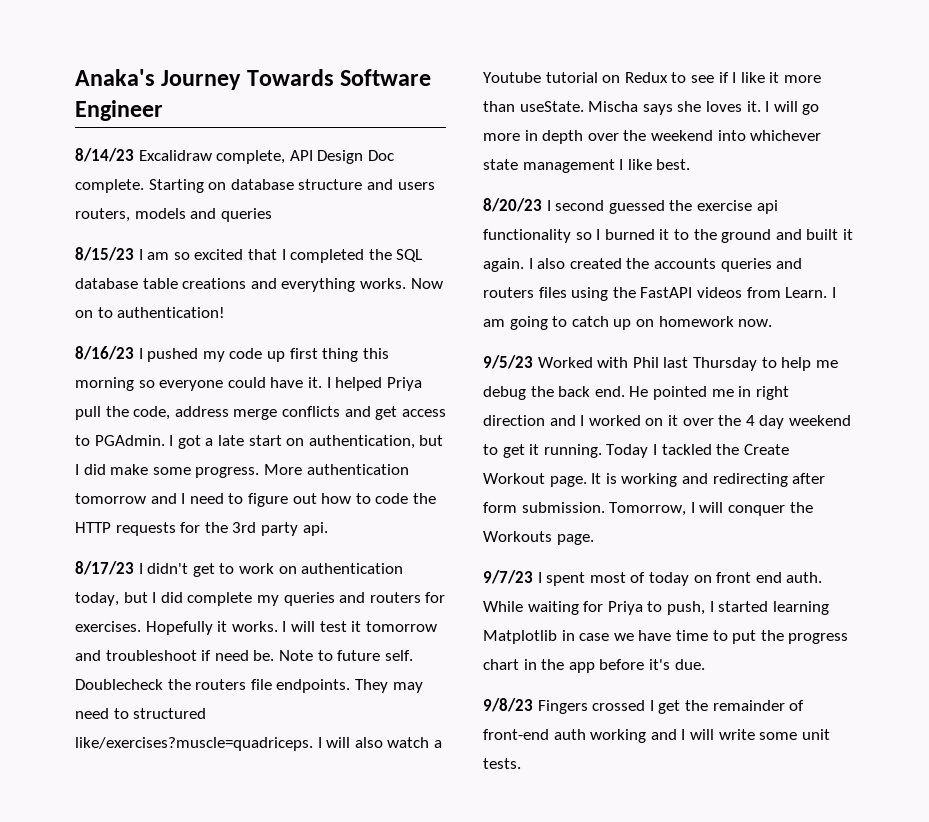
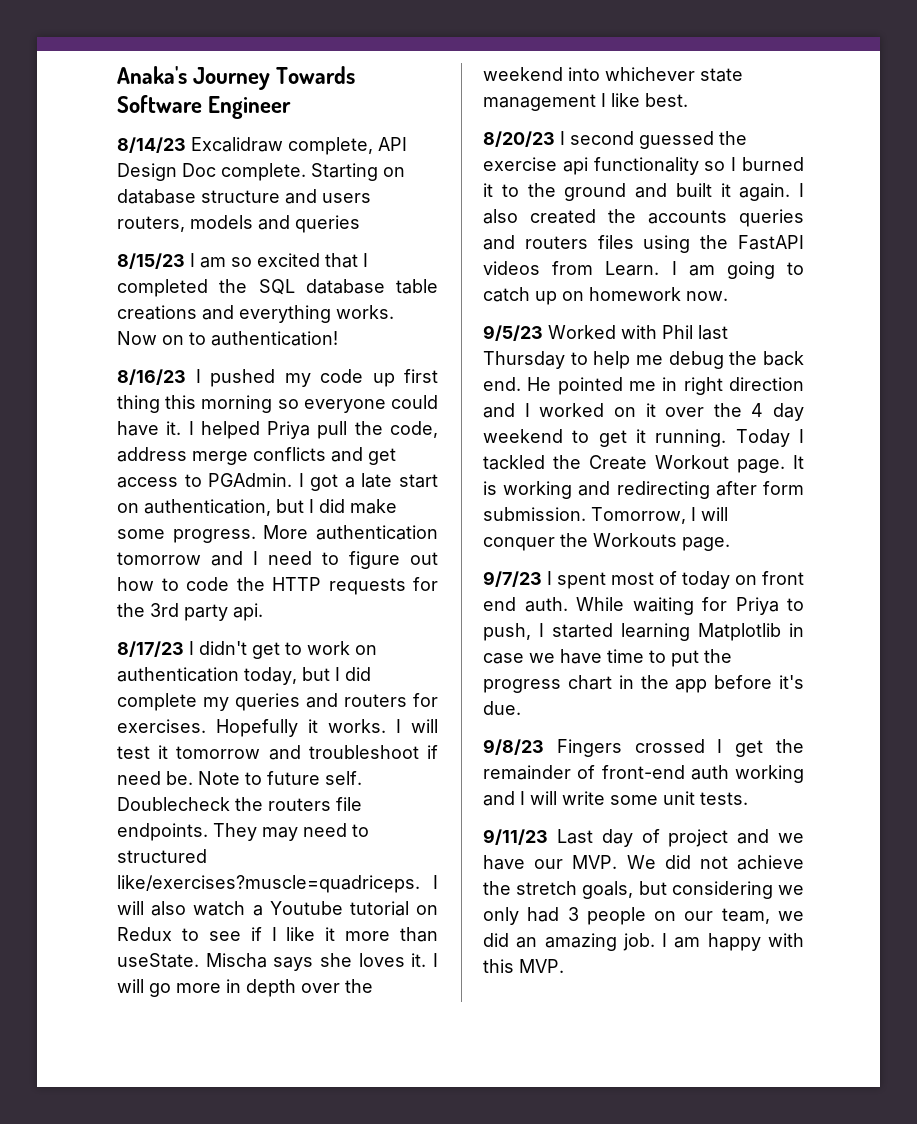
(521, 763) none -> [483,829,804,847] [483,855,804,870] [483,881,804,899] [483,907,804,925] [483,933,804,951] [483,959,564,973] // 9/11/23 Last day of project and we have our MVP. We did not achieve the stretch goals, but considering we only had 3 people on our team, we did an amazing job. I am happy with this MVP.

